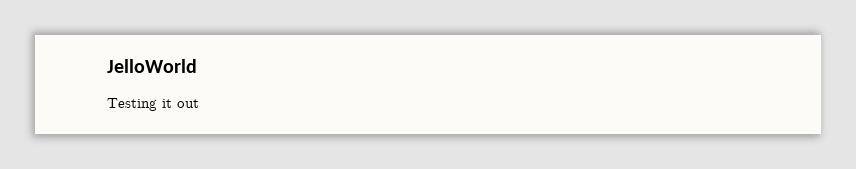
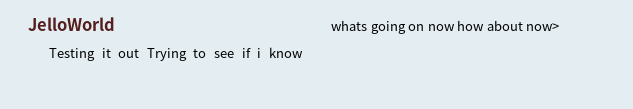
(199, 103) none -> [146,47,303,61] [331,20,560,34] Trying to see if i know whats going on now how about now>

